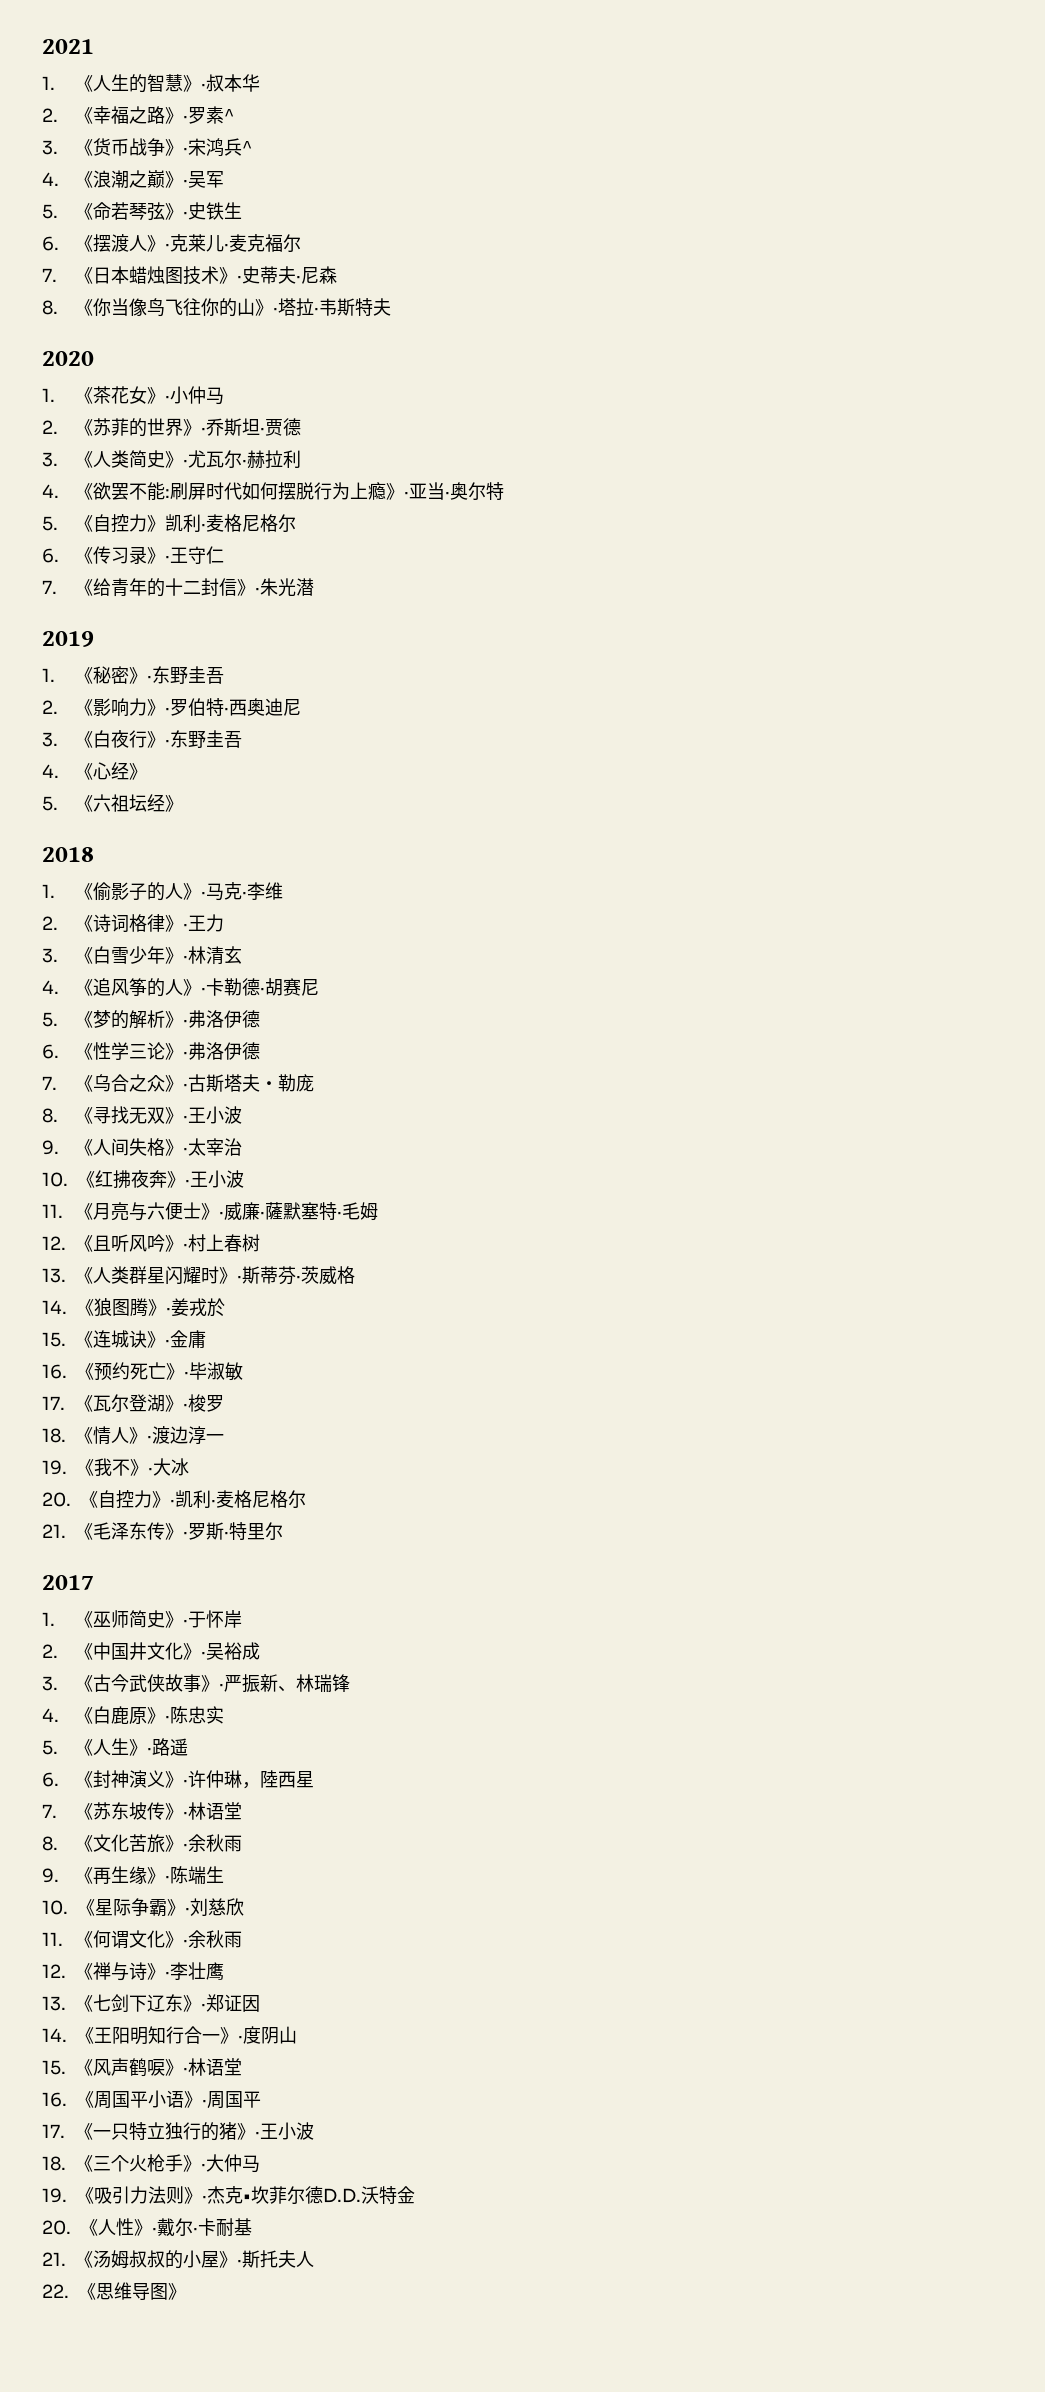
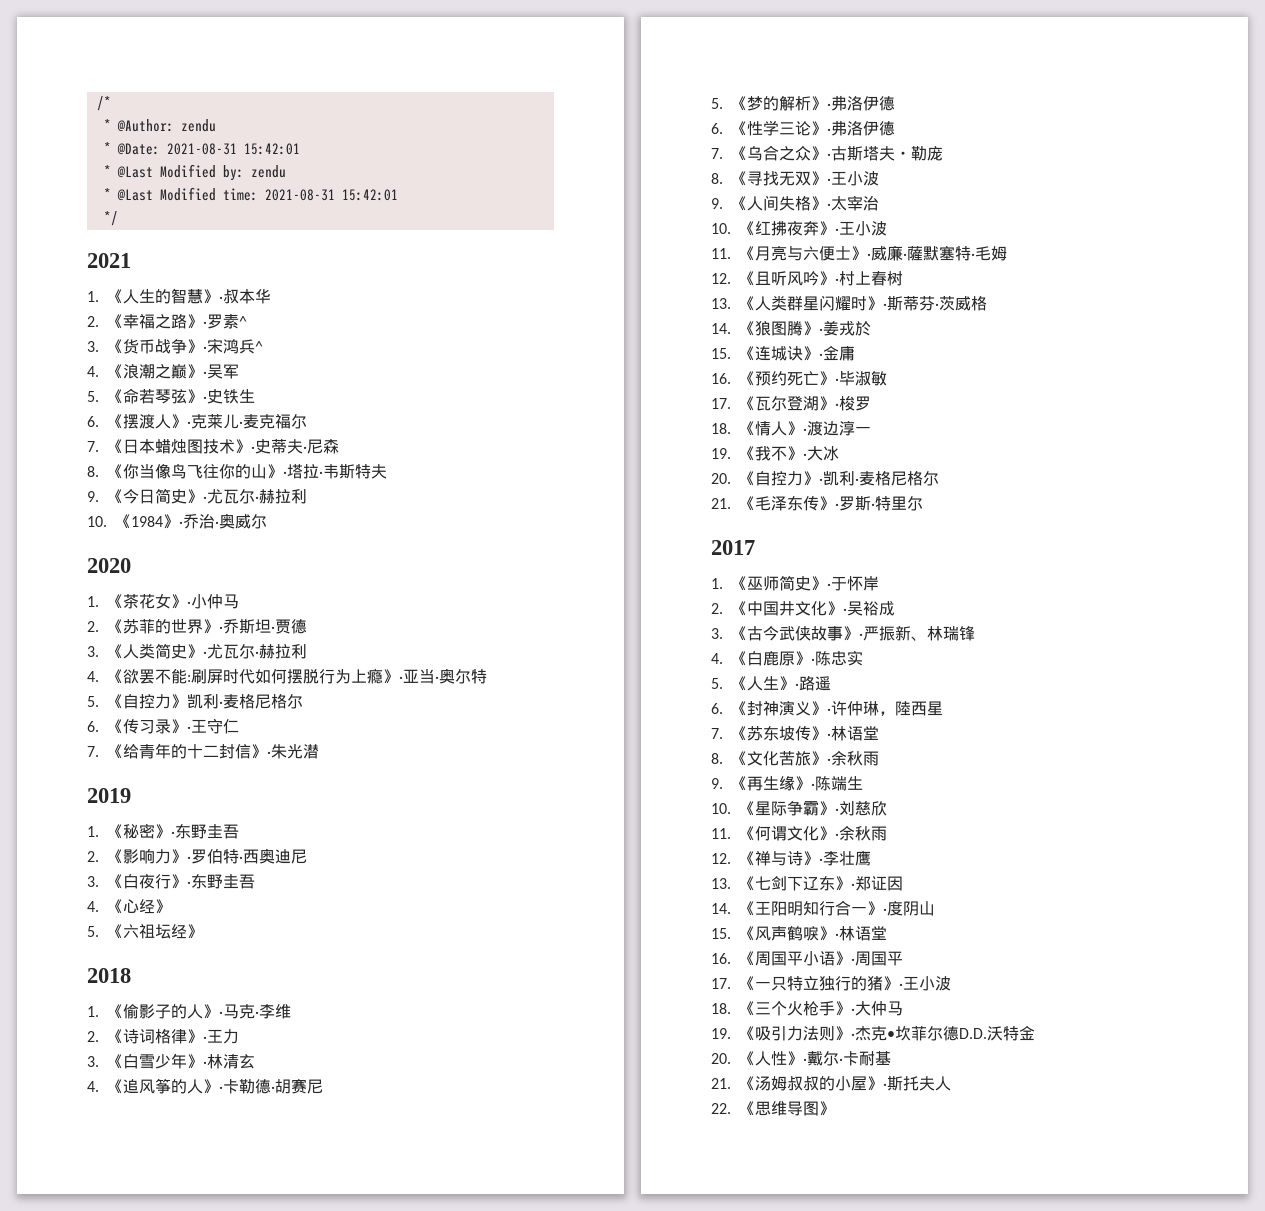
(42, 46) none -> [96,96,111,111] [103,119,216,132] [103,142,300,155] [103,164,286,181] [103,187,398,201] [103,211,118,226] /* // * @Author: zendu // * @Date: 2021-08-31 15:42:01 // * @Last Modified by: zendu // * @Last Modified time: 2021-08-31 15:42:01 // */ //
(391, 307) none -> [87,488,308,504] [87,513,267,529] // 9.《今日简史》·尤瓦尔·赫拉利 // 10.《1984》·乔治·奥威尔

